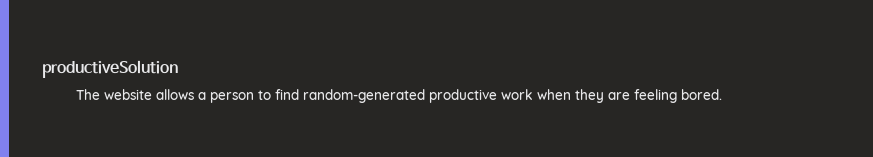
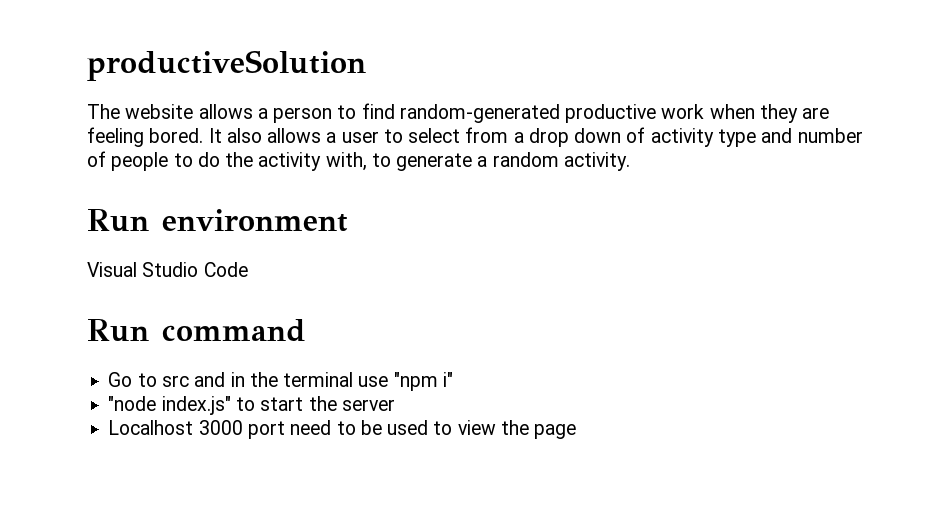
(722, 94) none -> [208,127,863,147] [87,151,630,171] [87,209,348,232] [87,262,248,277] [87,319,306,342] [108,372,453,391] [108,396,395,415] [108,420,577,439] It also allows a user to select from a drop down of activity type and number of people to do the activity with, to generate a random activity. // Run environment // Visual Studio Code // Run command // Go to src and in the terminal use "npm i" // "node index.js" to start the server // Localhost 3000 port need to be used to view the page

